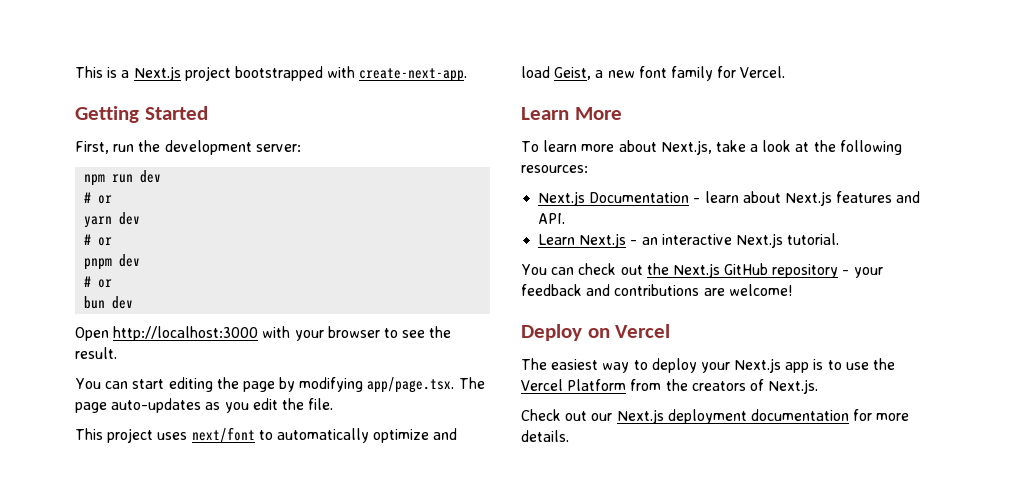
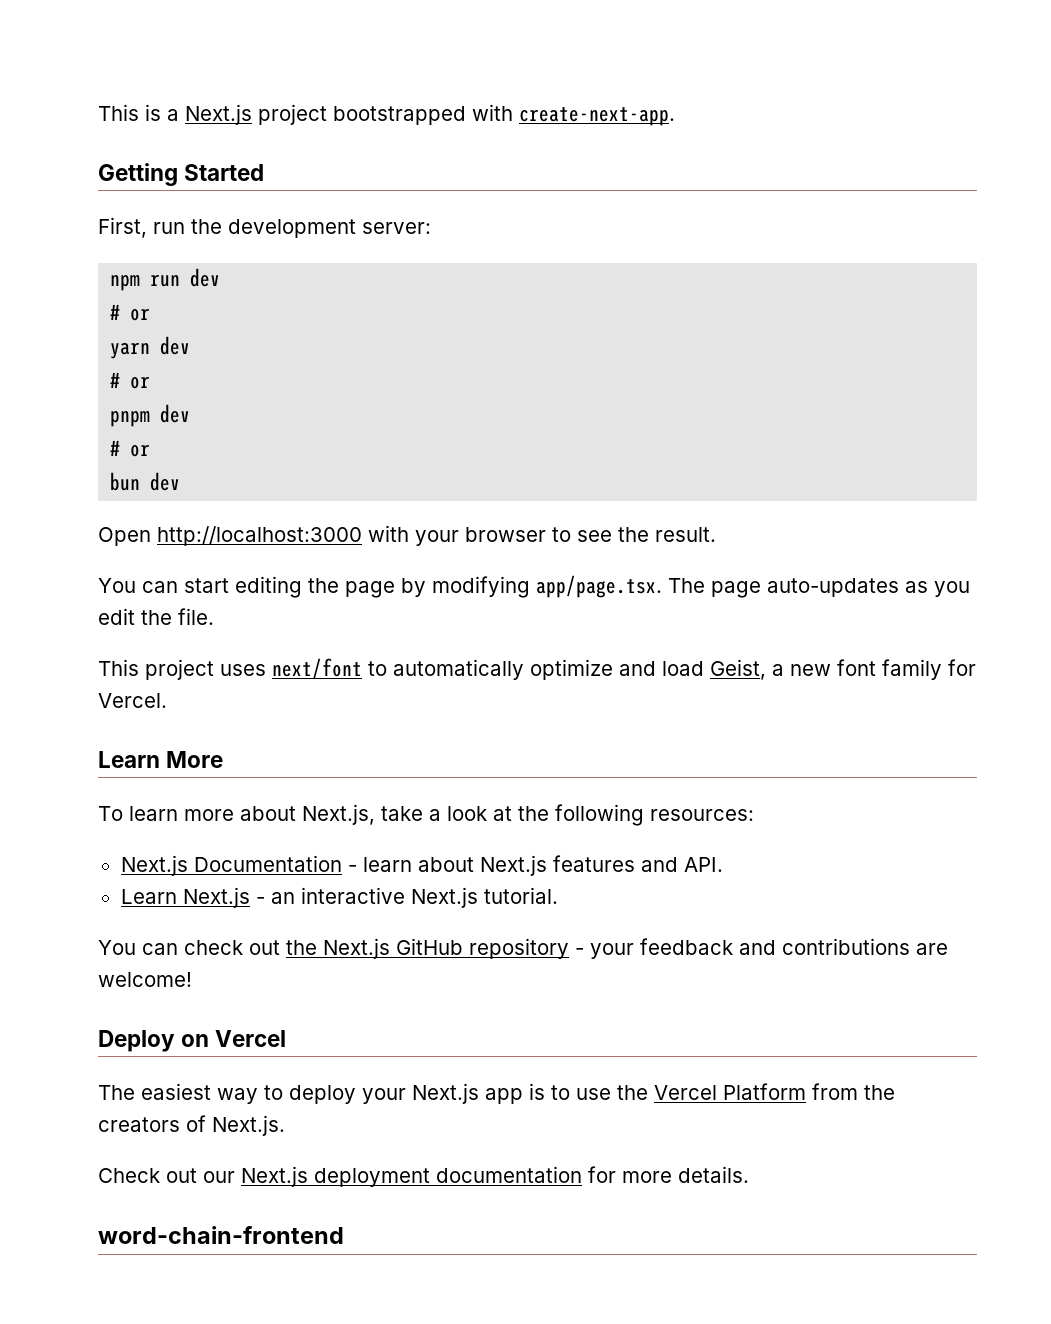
(569, 436) none -> [98,1226,344,1244] // word-chain-frontend

